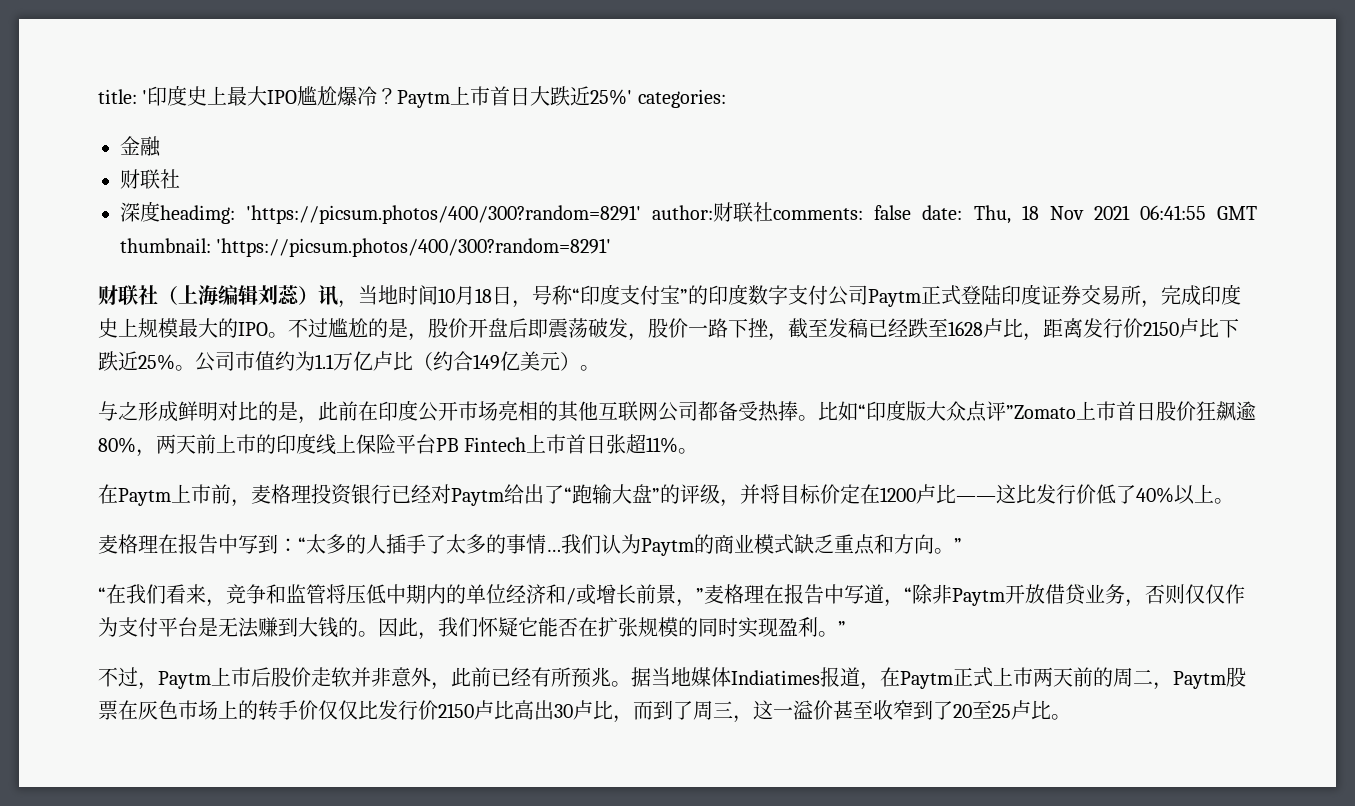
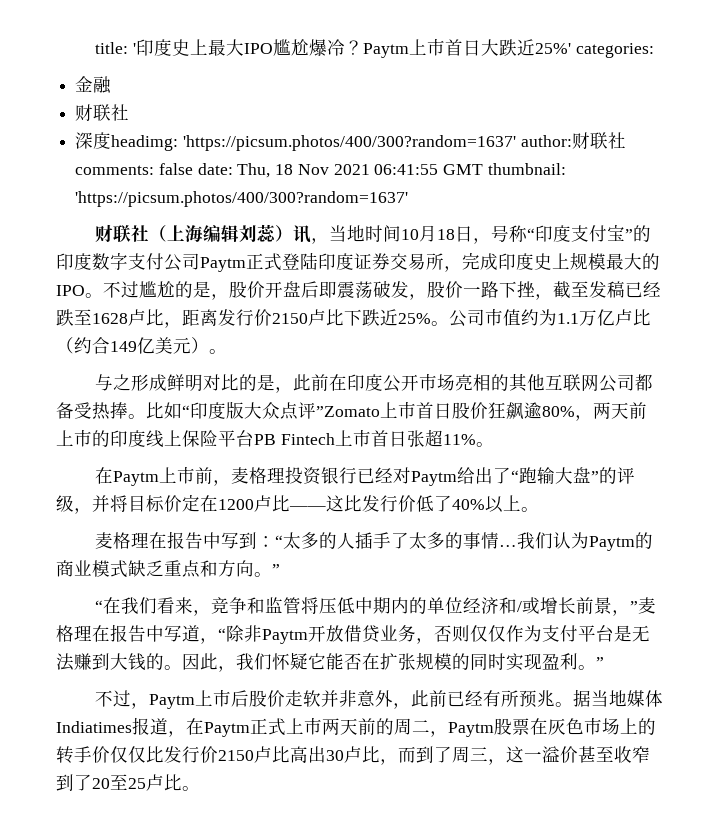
[246,205,642,224] 'https://picsum.photos/400/300?random=8291' -> [182,135,516,151] 'https://picsum.photos/400/300?random=1637'
[216,238,612,257] 'https://picsum.photos/400/300?random=8291' -> [75,191,409,207] 'https://picsum.photos/400/300?random=1637'

